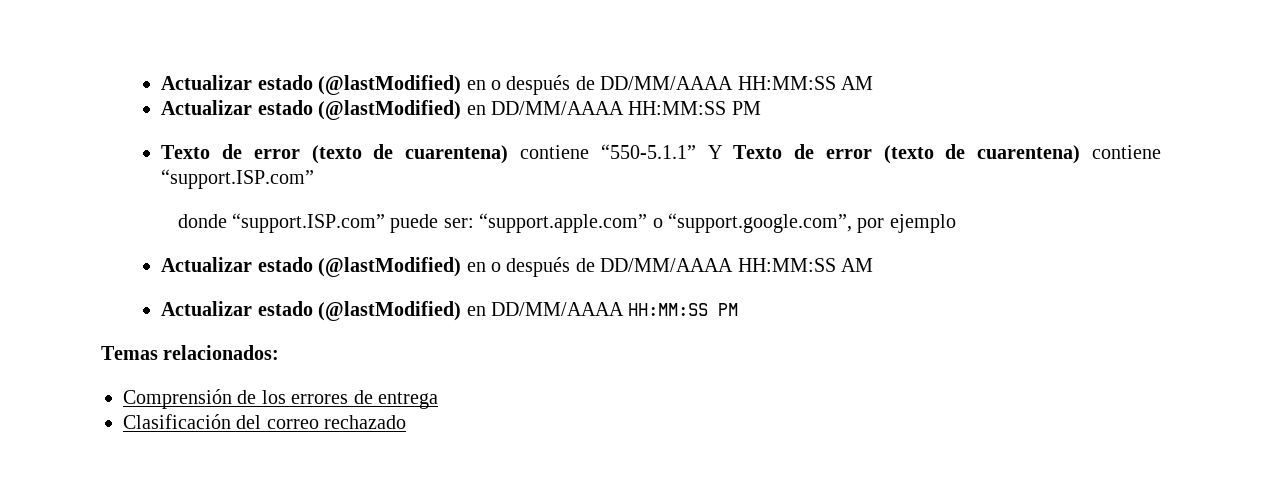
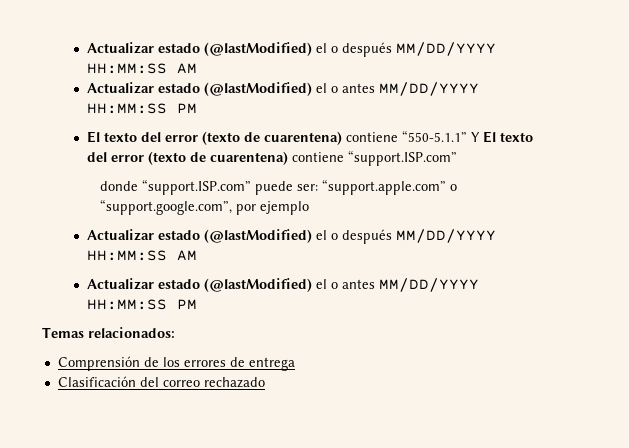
[161,75,873,95] [161,100,761,120] [161,144,243,159] Actualizar estado (@lastModified) en o después de DD/MM/AAAA HH:MM:SS AM // Actualizar estado (@lastModified) en DD/MM/AAAA HH:MM:SS PM // Texto de -> [86,42,496,57] [86,63,197,74] [86,82,479,96] [86,103,197,114] [86,131,161,143] Actualizar estado (@lastModified) el o después MM/DD/YYYY HH:MM:SS AM // Actualizar estado (@lastModified) el o antes MM/DD/YYYY HH:MM:SS PM // El texto del
[733,144,815,159] Texto de -> [482,131,533,143] [86,152,107,162] El texto del
[466,257,873,277] [161,301,624,321] en o después de DD/MM/AAAA HH:MM:SS AM // Actualizar estado (@lastModified) en DD/MM/AAAA -> [315,229,496,244] [86,250,197,261] [86,278,479,292] el o después MM/DD/YYYY HH:MM:SS AM // Actualizar estado (@lastModified) el o antes MM/DD/YYYY

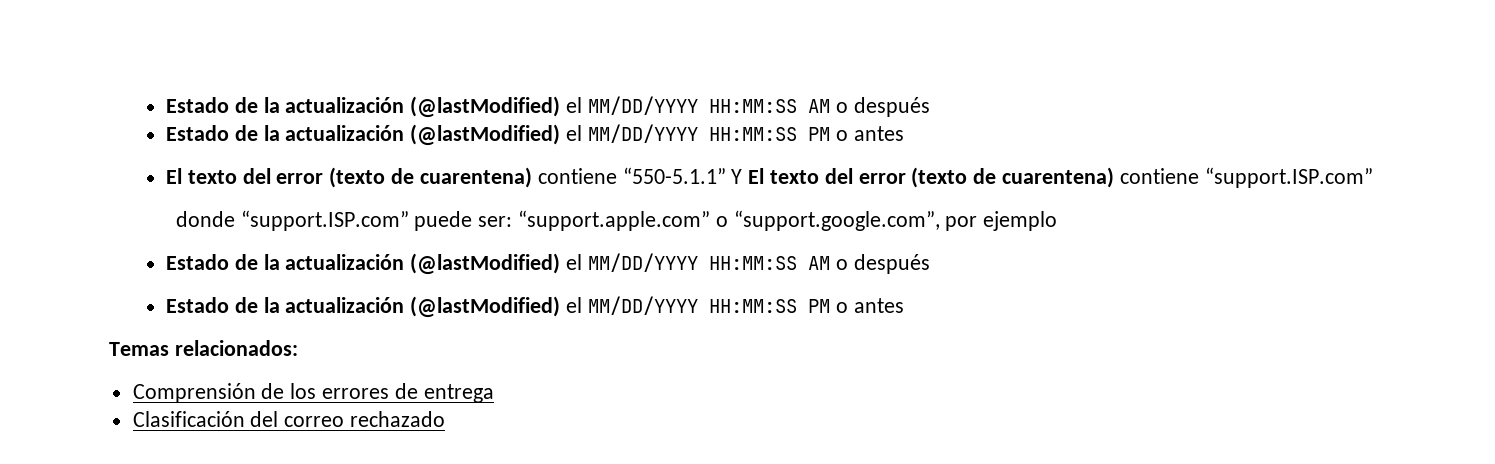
[86,42,496,57] [86,63,197,74] [86,82,479,96] [86,103,197,114] Actualizar estado (@lastModified) el o después MM/DD/YYYY HH:MM:SS AM // Actualizar estado (@lastModified) el o antes MM/DD/YYYY HH:MM:SS PM -> [166,96,930,118] [166,124,904,146] Estado de la actualización (@lastModified) el MM/DD/YYYY HH:MM:SS AM o después // Estado de la actualización (@lastModified) el MM/DD/YYYY HH:MM:SS PM o antes
[86,229,496,244] [86,250,197,261] [86,278,479,292] [86,299,197,310] Actualizar estado (@lastModified) el o después MM/DD/YYYY HH:MM:SS AM // Actualizar estado (@lastModified) el o antes MM/DD/YYYY HH:MM:SS PM -> [166,253,930,275] [166,296,904,318] Estado de la actualización (@lastModified) el MM/DD/YYYY HH:MM:SS AM o después // Estado de la actualización (@lastModified) el MM/DD/YYYY HH:MM:SS PM o antes

